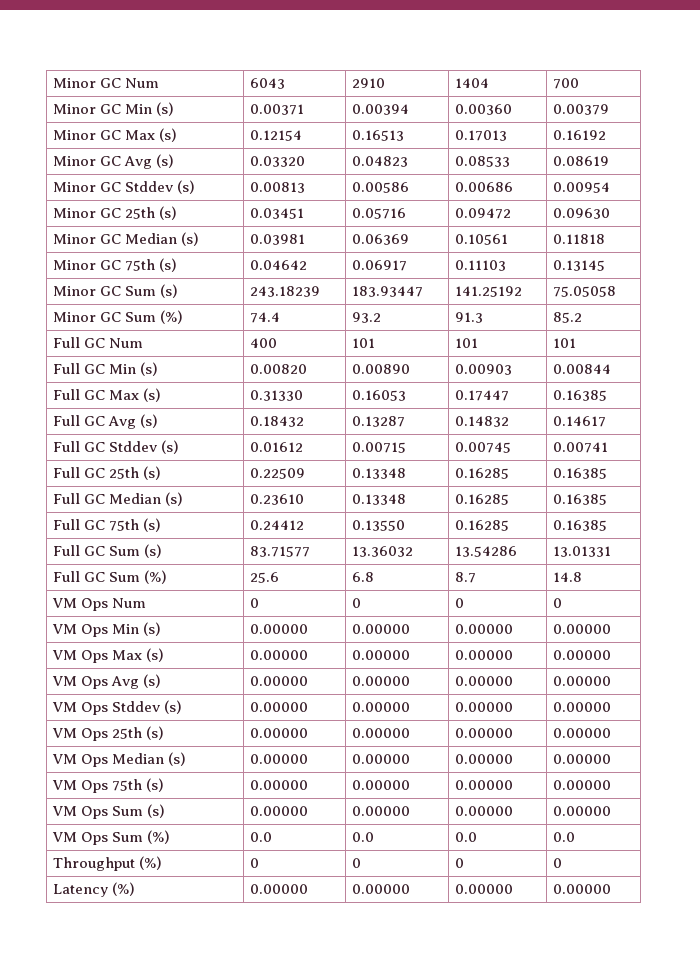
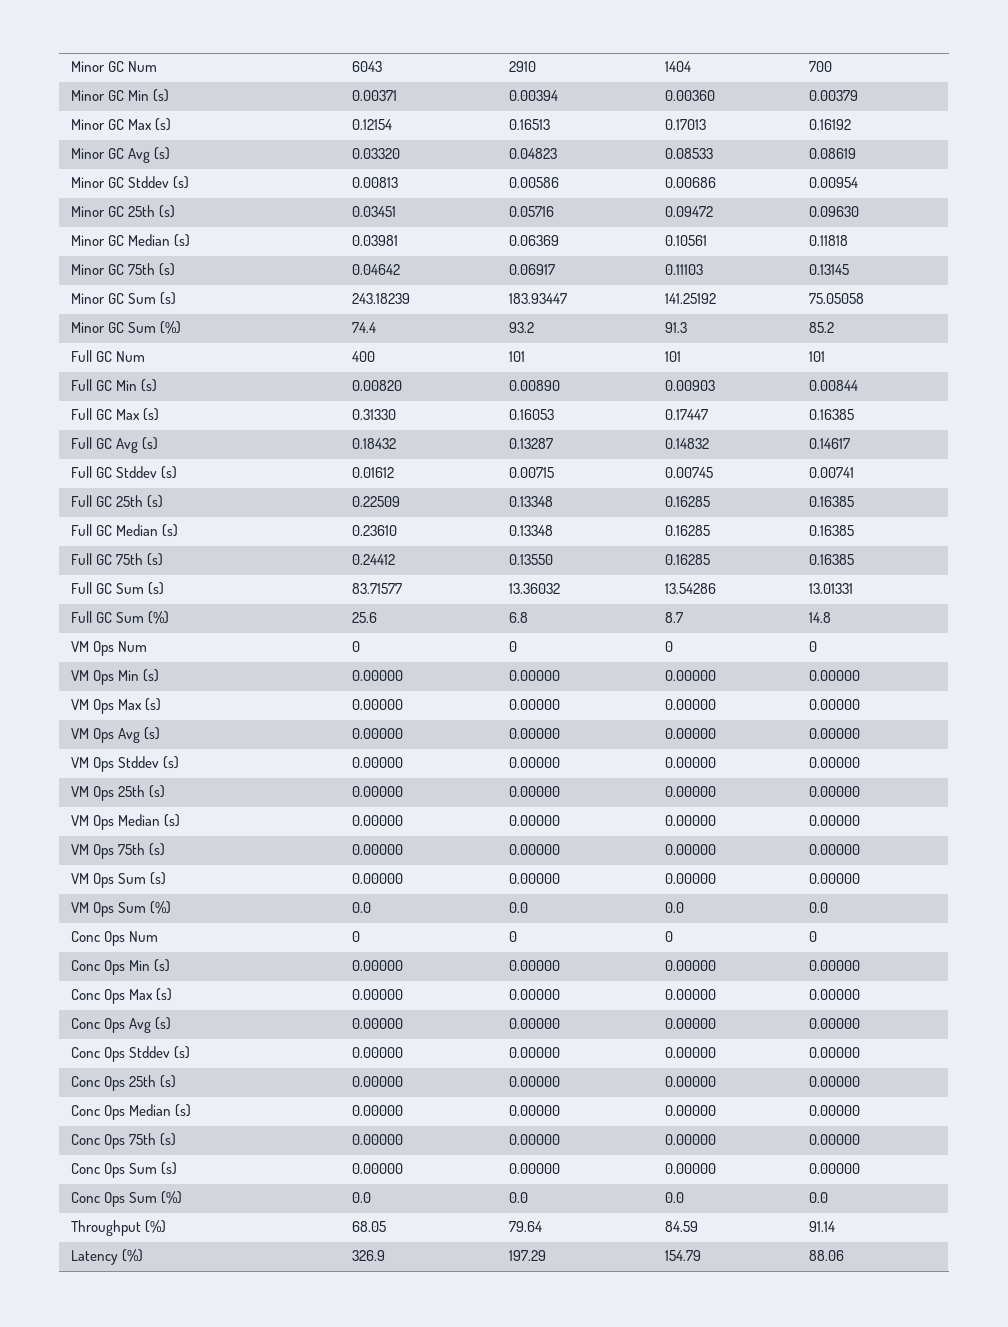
[53,856,163,871] [250,858,260,868] [352,858,362,868] [455,858,465,868] [553,858,563,868] [53,882,136,897] [250,884,309,894] [352,884,411,894] [455,884,514,894] [553,884,612,894] Throughput (%) | 0 | 0 | 0 | 0 // Latency (%) | 0.00000 | 0.00000 | 0.00000 | 0.00000 -> [70,931,158,946] [351,931,360,942] [508,931,517,942] [664,931,673,942] [808,931,817,942] [70,959,170,975] [351,960,403,971] [508,960,560,971] [664,960,716,971] [808,960,860,971] [70,988,172,1004] [351,989,403,1000] [508,989,560,1000] [664,989,716,1000] [808,989,860,1000] [70,1017,171,1033] [351,1018,403,1029] [508,1018,560,1029] [664,1018,716,1029] [808,1018,860,1029] [70,1046,190,1062] [351,1047,403,1058] [508,1047,560,1058] [664,1047,716,1058] [808,1047,860,1058] [70,1075,176,1091] [351,1076,403,1087] [508,1076,560,1087] [664,1076,716,1087] [808,1076,860,1087] [70,1104,191,1120] [351,1105,403,1116] [508,1105,560,1116] [664,1105,716,1116] [808,1105,860,1116] [70,1133,176,1149] [351,1134,403,1145] [508,1134,560,1145] [664,1134,716,1145] [808,1134,860,1145] [70,1162,177,1178] [351,1163,403,1174] [508,1163,560,1174] [664,1163,716,1174] [808,1163,860,1174] [70,1191,182,1207] [351,1192,371,1203] [508,1192,528,1203] [664,1192,684,1203] [808,1192,828,1203] [70,1220,166,1236] [351,1221,386,1232] [508,1221,542,1232] [664,1221,698,1232] [808,1221,835,1232] [70,1249,143,1265] [351,1250,385,1261] [508,1250,546,1261] [664,1250,701,1261] [808,1250,844,1261] Conc Ops Num | 0 | 0 | 0 | 0 // Conc Ops Min (s) | 0.00000 | 0.00000 | 0.00000 | 0.00000 // Conc Ops Max (s) | 0.00000 | 0.00000 | 0.00000 | 0.00000 // Conc Ops Avg (s) | 0.00000 | 0.00000 | 0.00000 | 0.00000 // Conc Ops Stddev (s) | 0.00000 | 0.00000 | 0.00000 | 0.00000 // Conc Ops 25th (s) | 0.00000 | 0.00000 | 0.00000 | 0.00000 // Conc Ops Median (s) | 0.00000 | 0.00000 | 0.00000 | 0.00000 // Conc Ops 75th (s) | 0.00000 | 0.00000 | 0.00000 | 0.00000 // Conc Ops Sum (s) | 0.00000 | 0.00000 | 0.00000 | 0.00000 // Conc Ops Sum (%) | 0.0 | 0.0 | 0.0 | 0.0 // Throughput (%) | 68.05 | 79.64 | 84.59 | 91.14 // Latency (%) | 326.9 | 197.29 | 154.79 | 88.06

